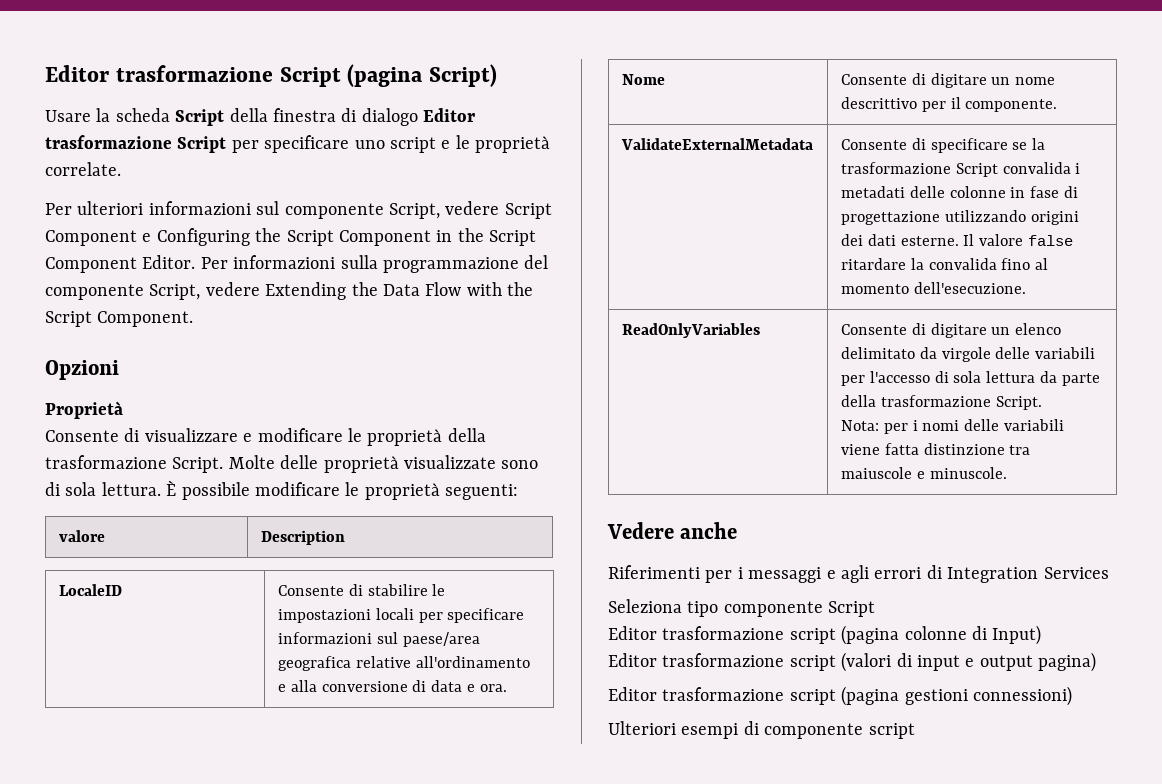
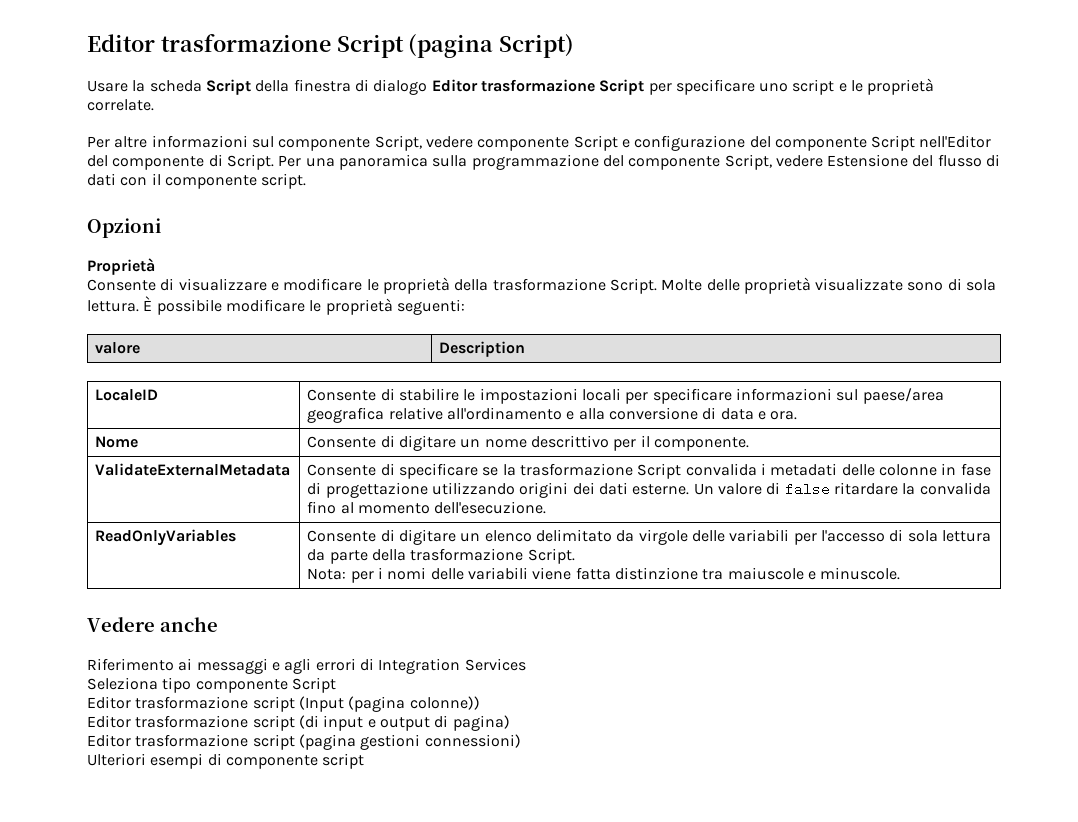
[77,201,144,215] ulteriori -> [114,136,148,148] altre
[504,203,552,219] [45,228,537,246] [45,255,336,273] Script Component e Configuring the Script Component in the Script Component Editor. Per informazioni -> [477,135,992,151] [87,154,428,170] componente Script e configurazione del componente Script nell'Editor del componente di Script. Per una panoramica
[265,282,534,300] [45,311,194,327] Extending the Data Flow with the Script Component. -> [827,154,1001,167] [87,173,307,189] Estensione del flusso di dati con il componente script.
[963,234,1024,246] Il valore -> [693,482,781,495] Un valore di
[608,565,743,583] Riferimenti per i -> [87,658,193,671] Riferimento ai
[841,625,1042,645] [608,652,912,672] (pagina colonne di Input) // Editor trasformazione script (valori di -> [298,696,480,712] [87,715,319,731] (Input (pagina colonne)) // Editor trasformazione script (di
(1033, 663) none -> [434,715,449,728] di

